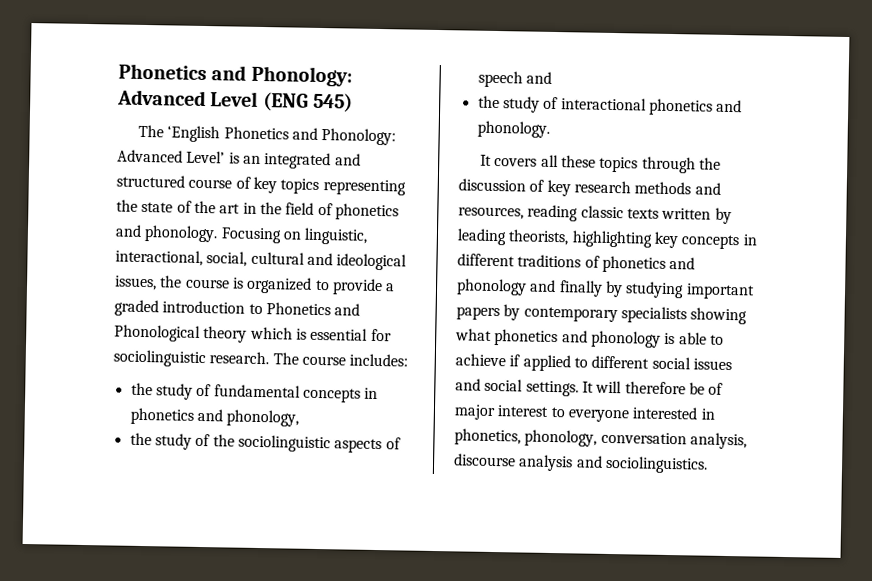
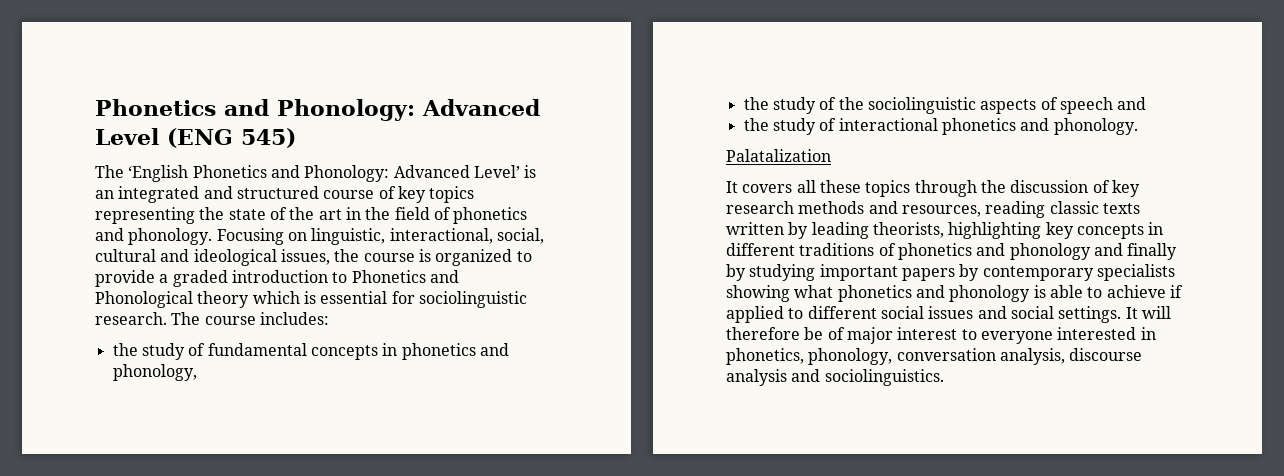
(550, 129) none -> [726,149,831,162] // Palatalization

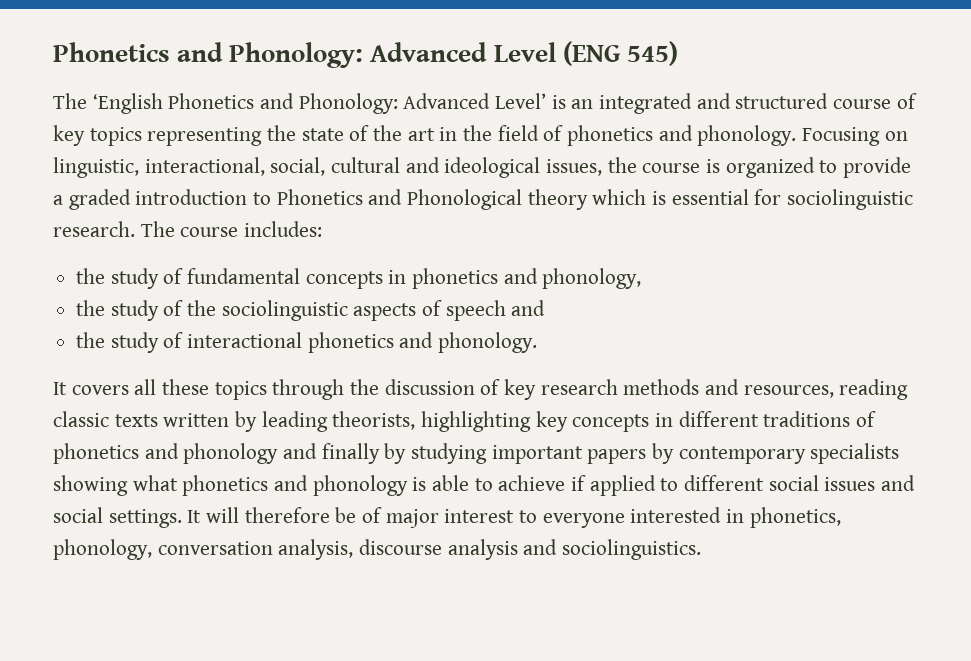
[726,149,831,162] // Palatalization -> (538, 342) none

